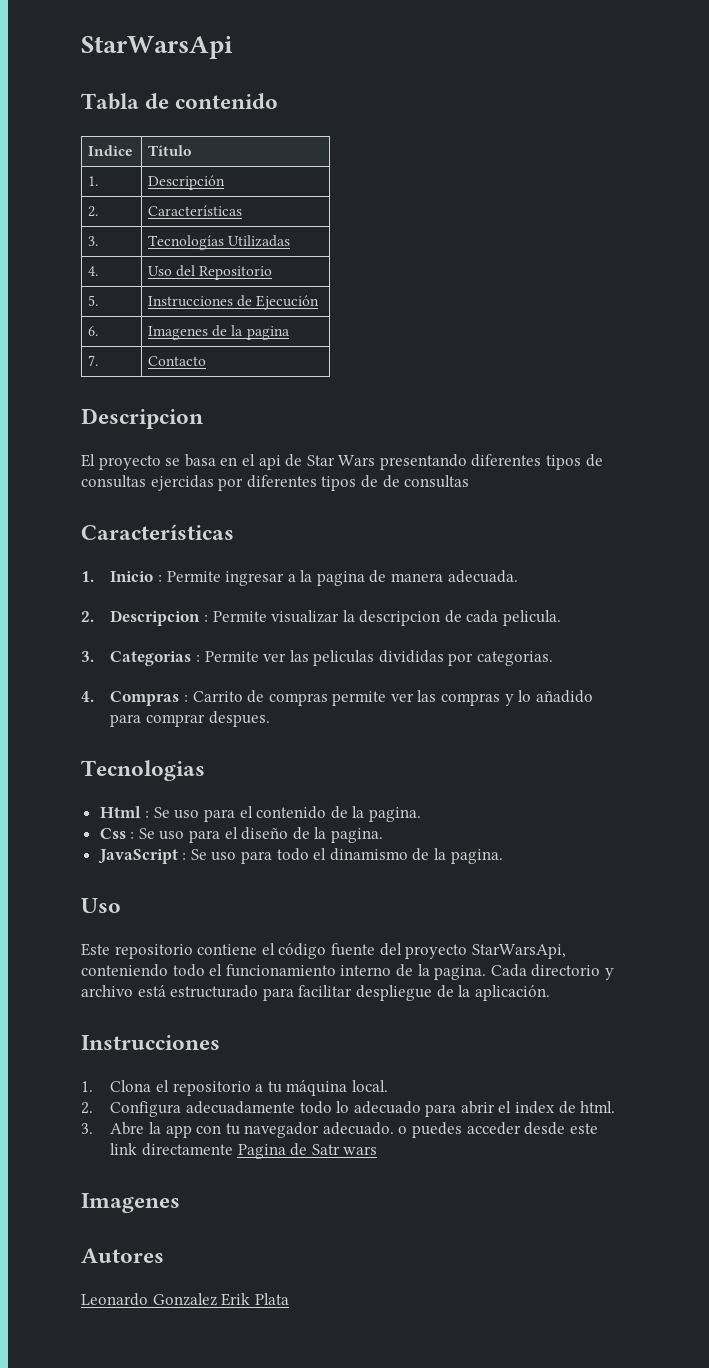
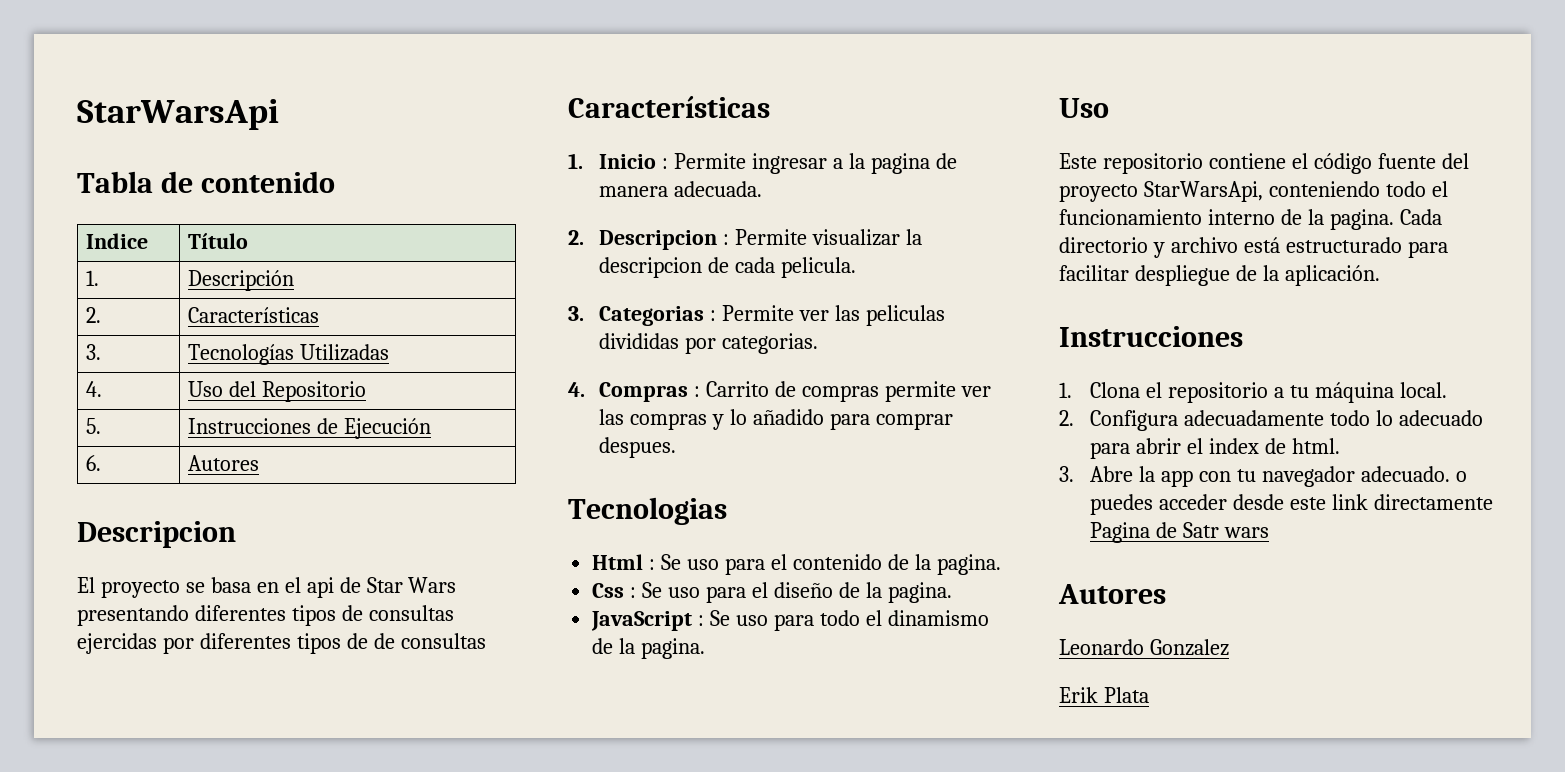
[148,325,290,340] [88,355,99,366] [148,356,207,366] Imagenes de la pagina // 7. | Contacto -> [188,455,260,471] Autores
[81,1193,180,1213] // Imagenes -> (1269, 532) none
(217, 1299) none -> (1229, 647) //

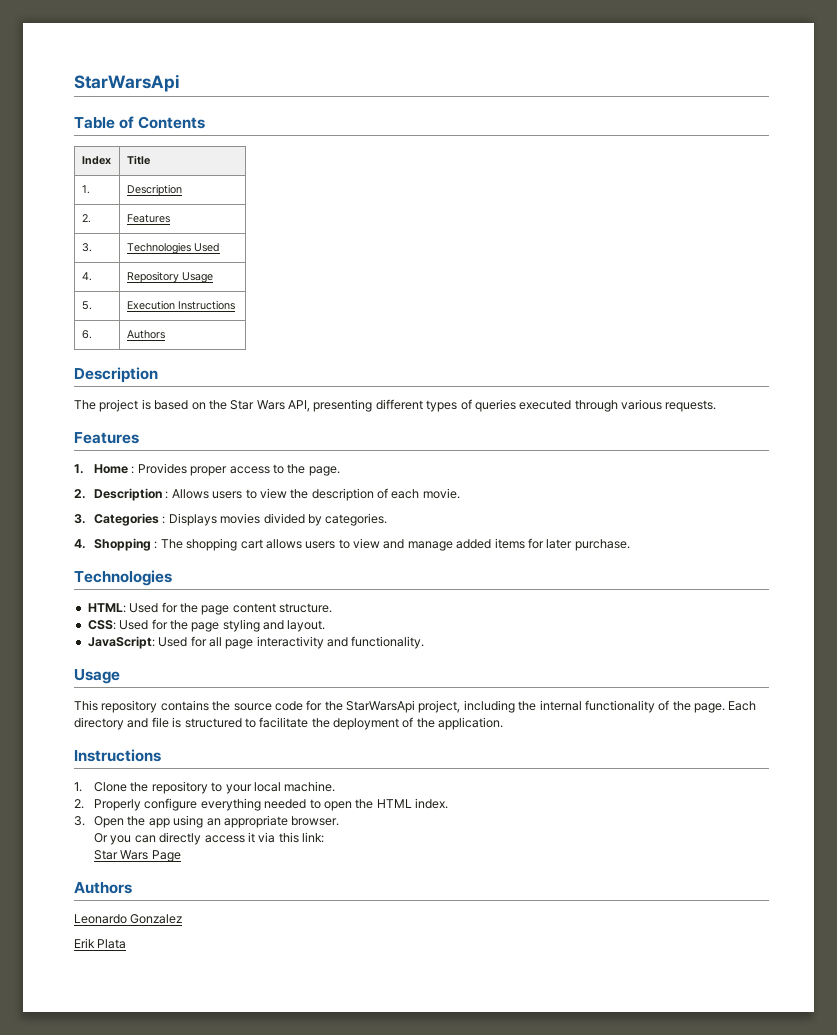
[77,171,335,193] [86,233,149,249] [188,233,249,249] Tabla de contenido // Indice | Título -> [74,116,206,129] [81,156,111,165] [126,155,150,165] Table of Contents // Index | Title
[188,270,295,291] Descripción -> [126,184,182,196] Description
[188,307,320,323] Características -> [126,214,170,223] Features
[188,344,389,365] Tecnologías Utilizadas -> [126,242,220,254] Technologies Used
[188,381,366,402] [86,418,102,434] [188,418,431,439] [86,455,102,471] [188,455,260,471] [77,521,236,548] [77,577,457,598] [77,605,454,626] [77,633,486,654] [568,96,770,118] [568,153,957,174] [598,181,762,197] [568,229,922,250] [598,257,856,278] [568,305,945,326] [598,333,818,354] [568,381,991,402] [598,409,953,430] [598,437,676,458] [568,497,727,525] [592,554,1001,575] [592,582,952,603] [591,610,989,631] [592,638,706,659] [1059,98,1109,118] [1059,153,1469,174] [1059,181,1448,202] [1059,209,1442,230] [1059,237,1448,258] [1059,265,1380,286] [1059,326,1243,347] [1059,382,1447,403] [1059,410,1483,431] [1089,438,1340,459] [1059,466,1467,487] [1089,494,1493,515] [1089,522,1269,543] [1058,584,1166,604] Uso del Repositorio // 5. | Instrucciones de Ejecución // 6. | Autores // Descripcion // El proyecto se basa en el api de Star Wars presentando diferentes tipos de consultas ejercidas por diferentes tipos de de consultas // Características // 1. Inicio : Permite ingresar a la pagina de manera adecuada. // 2. Descripcion : Permite visualizar la descripcion de cada pelicula. // 3. Categorias : Permite ver las peliculas divididas por categorias. // 4. Compras : Carrito de compras permite ver las compras y lo añadido para comprar despues. // Tecnologias // Html : Se uso para el contenido de la pagina. // Css : Se uso para el diseño de la pagina. // JavaScript : Se uso para todo el dinamismo de la pagina. // Uso // Este repositorio contiene el código fuente del proyecto StarWarsApi, conteniendo todo el funcionamiento interno de la pagina. Cada directorio y archivo está estructurado para facilitar despliegue de la aplicación. // Instrucciones // 1. Clona el repositorio a tu máquina local. // 2. Configura adecuadamente todo lo adecuado para abrir el index de html. // 3. Abre la app con tu navegador adecuado. o puedes acceder desde este link directamente Pagina de Satr wars // Autores -> [126,271,213,283] [81,301,92,310] [126,300,235,310] [81,330,92,339] [126,330,165,339] [74,367,158,383] [74,399,717,412] [74,432,139,444] [74,463,340,476] [74,488,460,501] [74,513,388,526] [74,538,630,551] [74,570,172,586] [87,602,332,615] [87,619,326,632] [87,636,425,649] [74,669,120,684] [74,700,757,713] [74,717,504,730] [74,749,161,762] [74,781,336,794] [74,798,449,811] [74,815,340,828] [94,832,325,845] [94,850,181,862] [74,882,132,894] Repository Usage // 5. | Execution Instructions // 6. | Authors // Description // The project is based on the Star Wars API, presenting different types of queries executed through various requests. // Features // 1. Home : Provides proper access to the page. // 2. Description : Allows users to view the description of each movie. // 3. Categories : Displays movies divided by categories. // 4. Shopping : The shopping cart allows users to view and manage added items for later purchase. // Technologies // HTML: Used for the page content structure. // CSS: Used for the page styling and layout. // JavaScript: Used for all page interactivity and functionality. // Usage // This repository contains the source code for the StarWarsApi project, including the internal functionality of the page. Each directory and file is structured to facilitate the deployment of the application. // Instructions // 1. Clone the repository to your local machine. // 2. Properly configure everything needed to open the HTML index. // 3. Open the app using an appropriate browser. // Or you can directly access it via this link: // Star Wars Page // Authors

